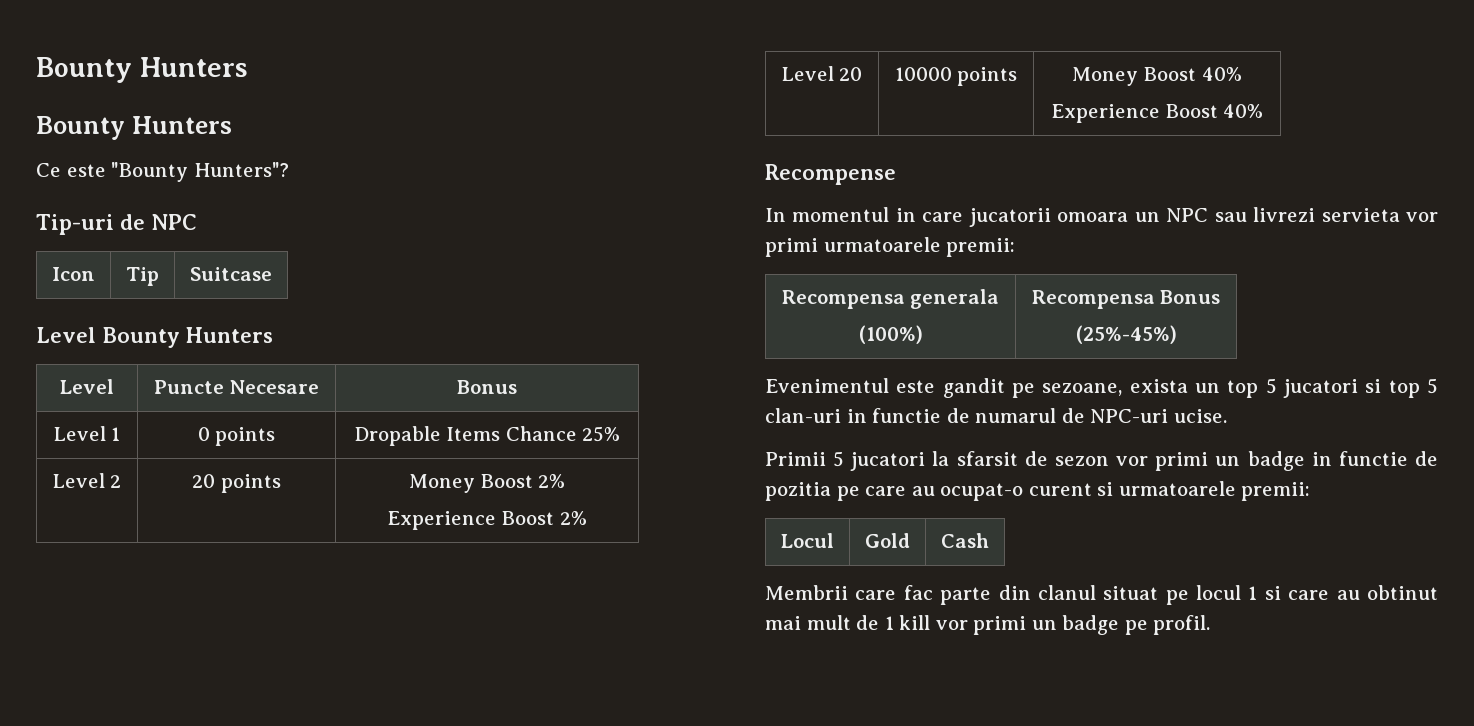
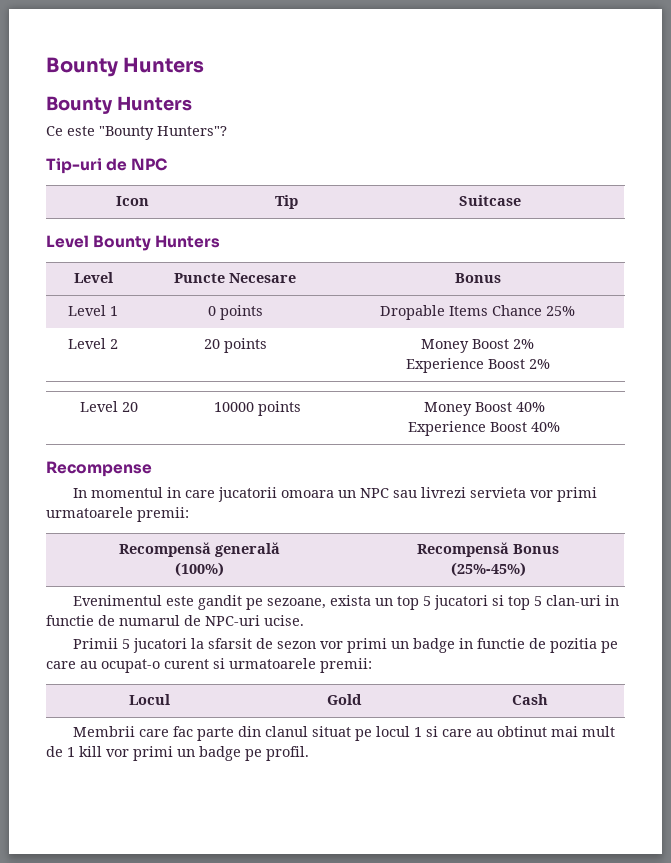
[781,289,1000,309] Recompensa generala -> [118,542,280,557] Recompensă generală
[1031,290,1155,309] Recompensa -> [417,542,509,557] Recompensă

